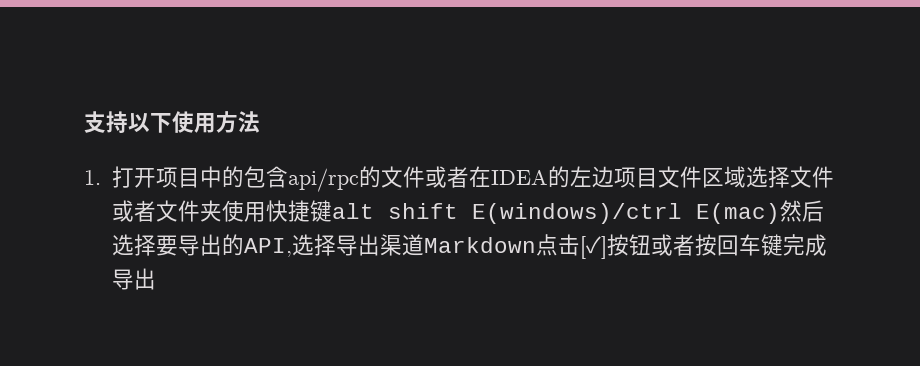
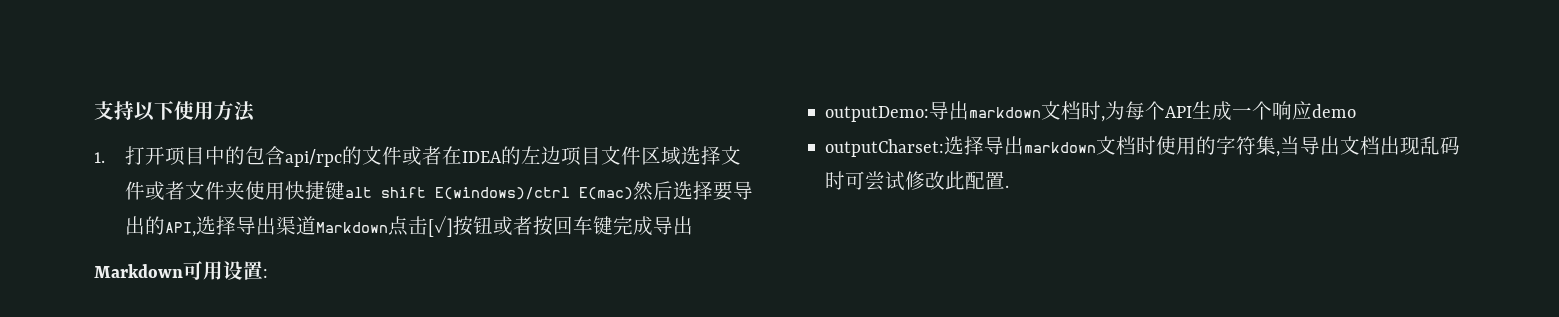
(156, 279) none -> [94,261,268,280] [825,101,1357,122] [825,136,1461,157] [825,171,1010,191] // Markdown可用设置: // outputDemo:导出markdown文档时,为每个API生成一个响应demo // outputCharset:选择导出markdown文档时使用的字符集,当导出文档出现乱码时可尝试修改此配置.

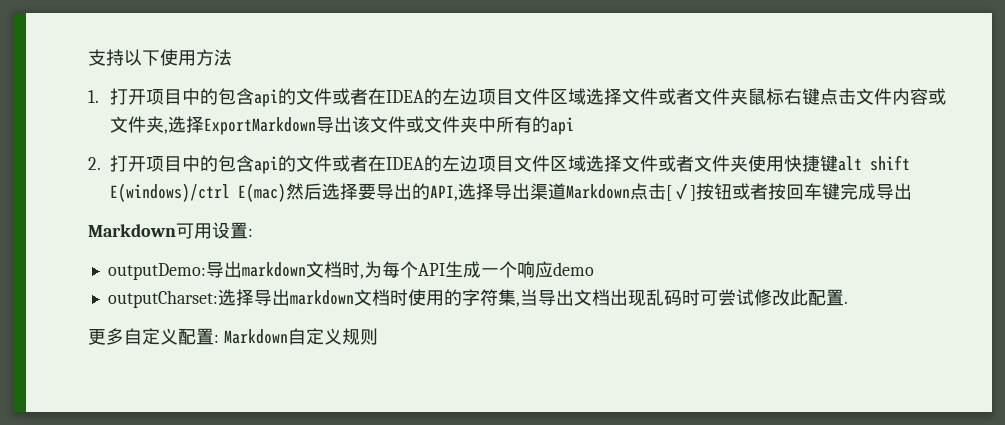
[285,149,343,167] api/rpc -> [253,88,946,107] [109,116,574,135] [88,155,278,174] api的文件或者在IDEA的左边项目文件区域选择文件或者文件夹鼠标右键点击文件内容或文件夹,选择ExportMarkdown导出该文件或文件夹中所有的api // 2.打开项目中的包含api
(1010, 186) none -> [88,328,378,345] // 更多自定义配置: Markdown自定义规则

